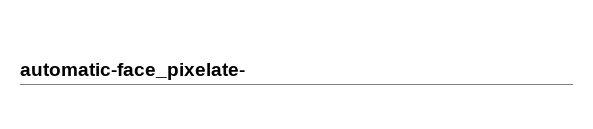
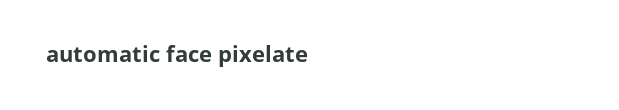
[20,63,245,80] automatic-face_pixelate- -> [46,45,308,67] automatic face pixelate

